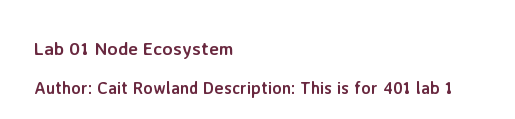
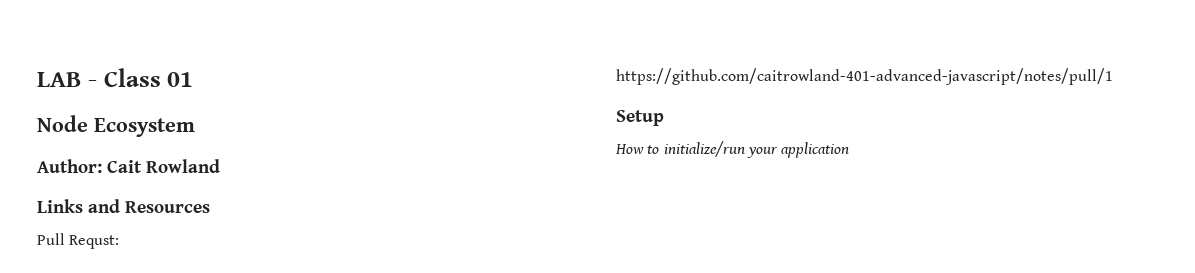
[34,42,64,55] Lab -> [37,68,161,87] LAB - Class
(89, 49) none -> (194, 79) //
[203,81,453,98] Description: This is for 401 lab 1 -> [37,199,210,213] [37,233,120,249] [616,68,1113,85] [616,110,664,126] [615,141,850,158] // Links and Resources // Pull Requst: https://github.com/caitrowland-401-advanced-javascript/notes/pull/1 // Setup // How to initialize/run your application

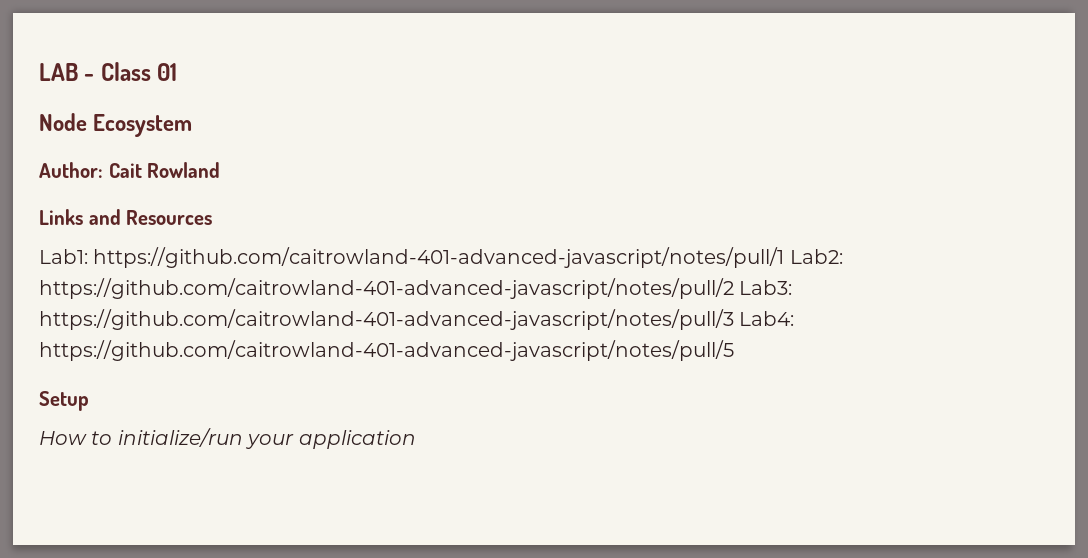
[37,233,120,249] Pull Requst: -> [39,249,88,264] Lab1:
(1113, 76) none -> [789,249,843,264] [39,278,793,299] [39,309,795,330] [39,340,734,361] Lab2: https://github.com/caitrowland-401-advanced-javascript/notes/pull/2 Lab3: https://github.com/caitrowland-401-advanced-javascript/notes/pull/3 Lab4: https://github.com/caitrowland-401-advanced-javascript/notes/pull/5

